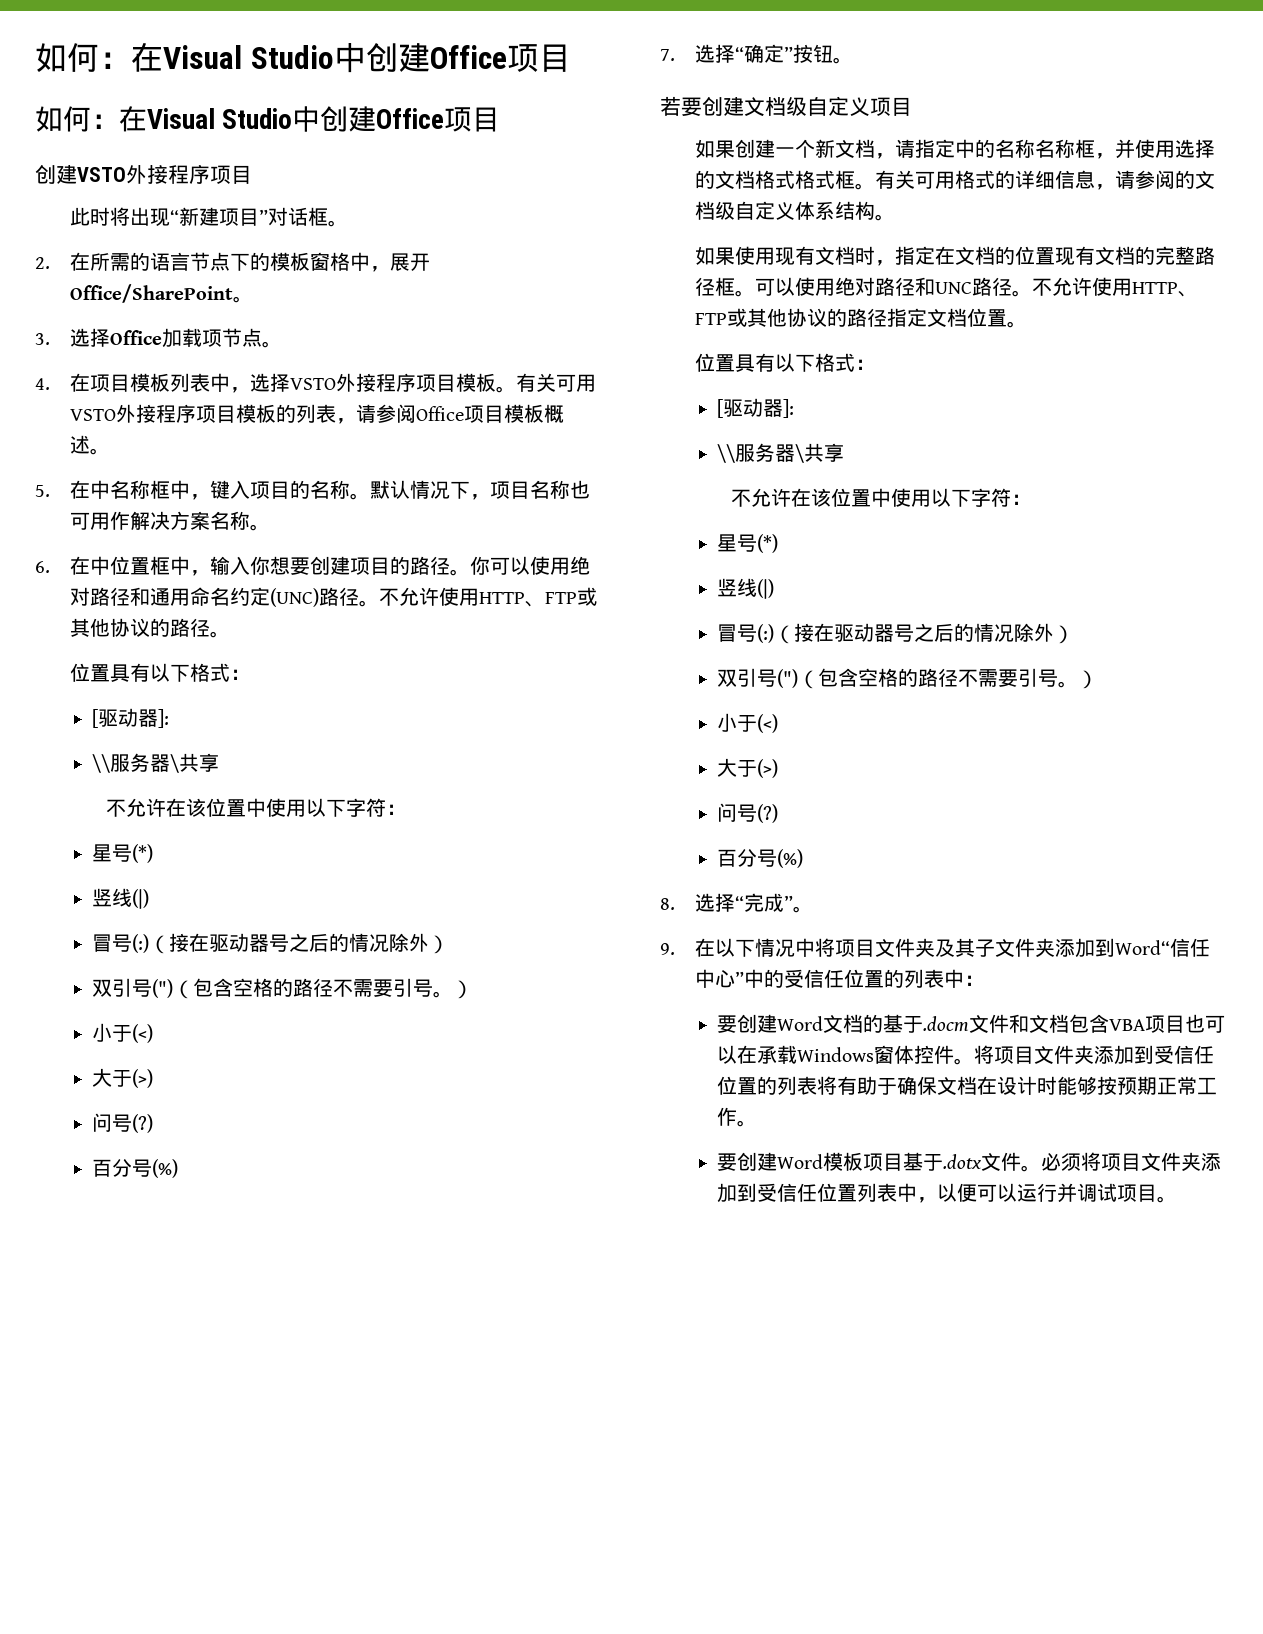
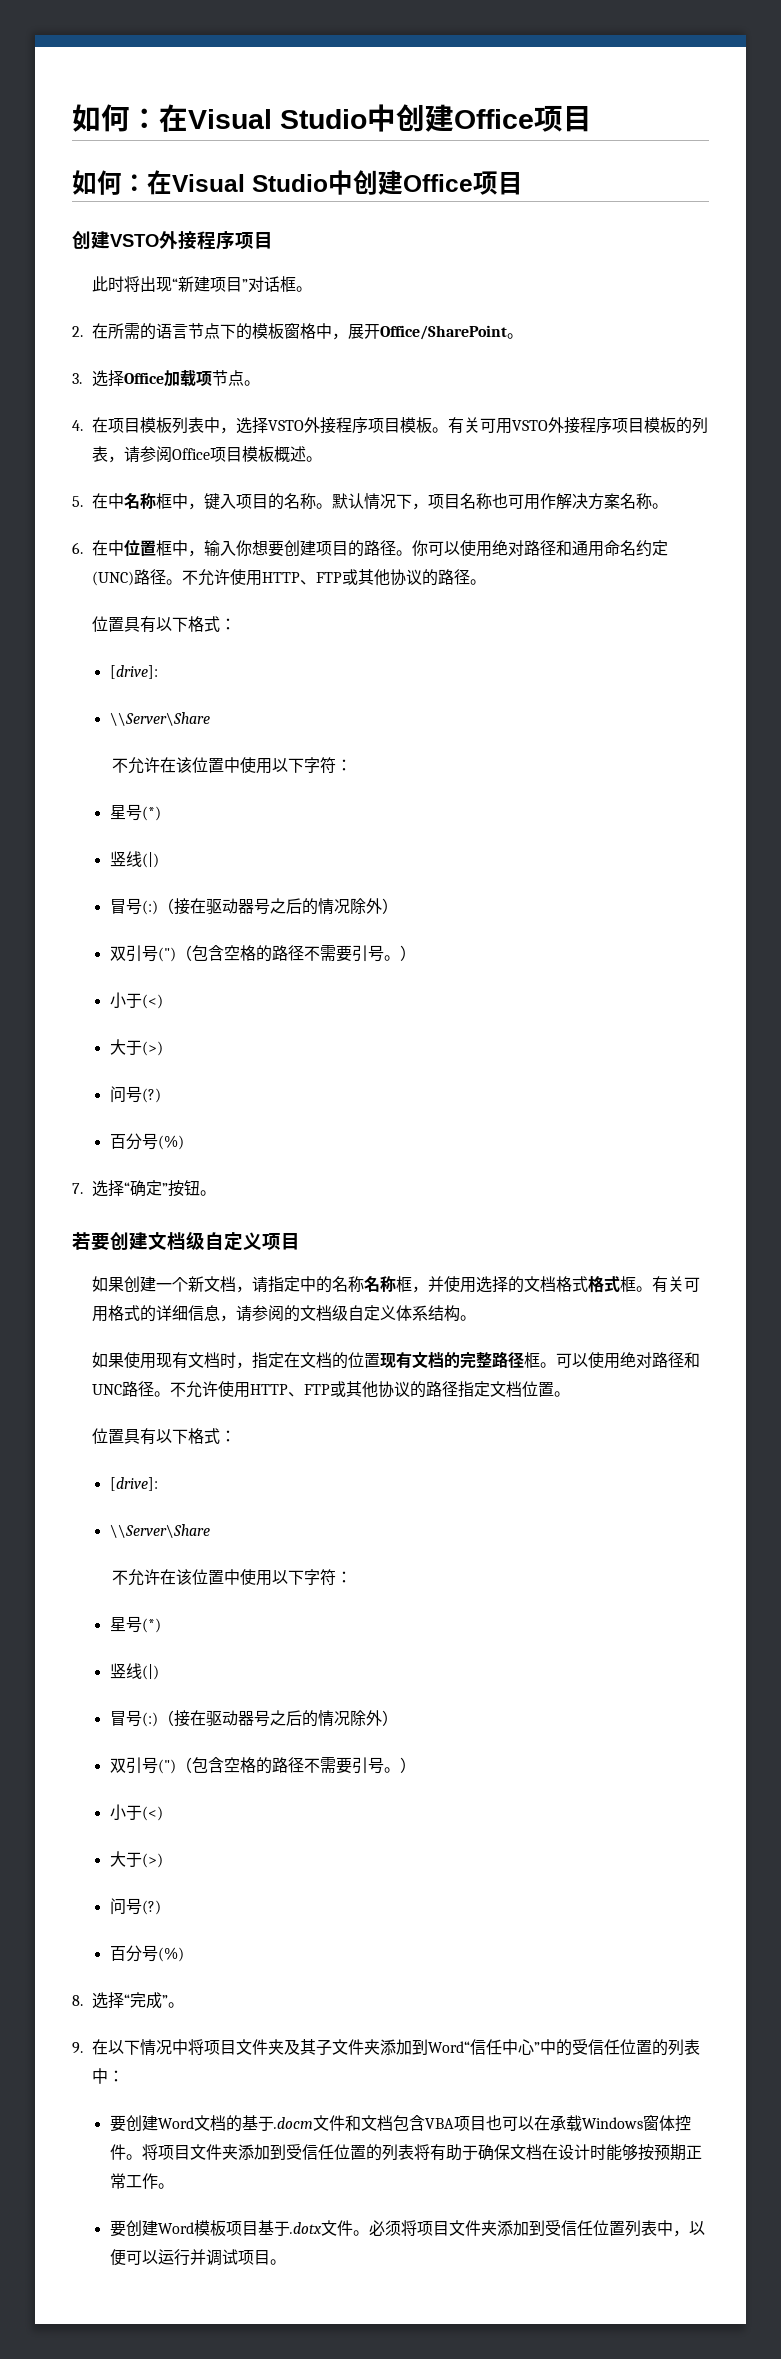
[92,708,170,728] [92,753,220,773] [驱动器]: // \\服务器\共享 -> [109,665,158,679] [109,712,210,726] [drive]: // \\Server\Share
[717,398,795,418] [717,443,845,463] [驱动器]: // \\服务器\共享 -> [109,1477,158,1491] [109,1524,210,1538] [drive]: // \\Server\Share

